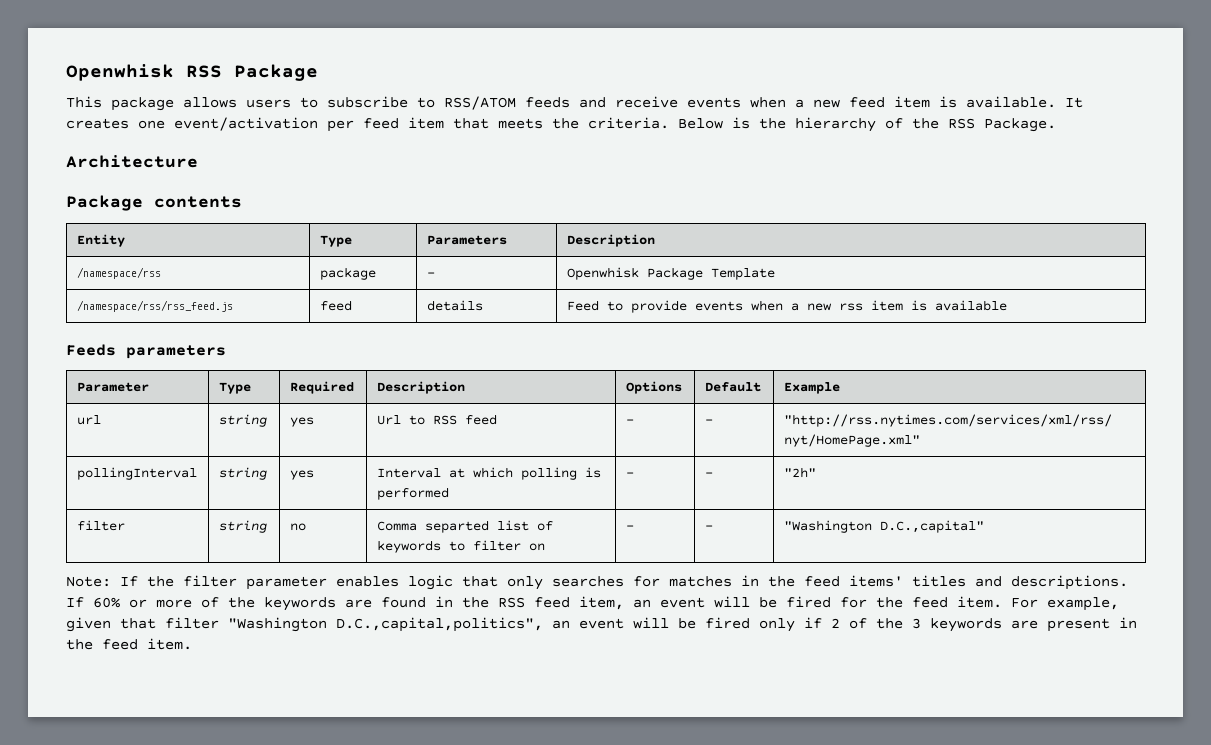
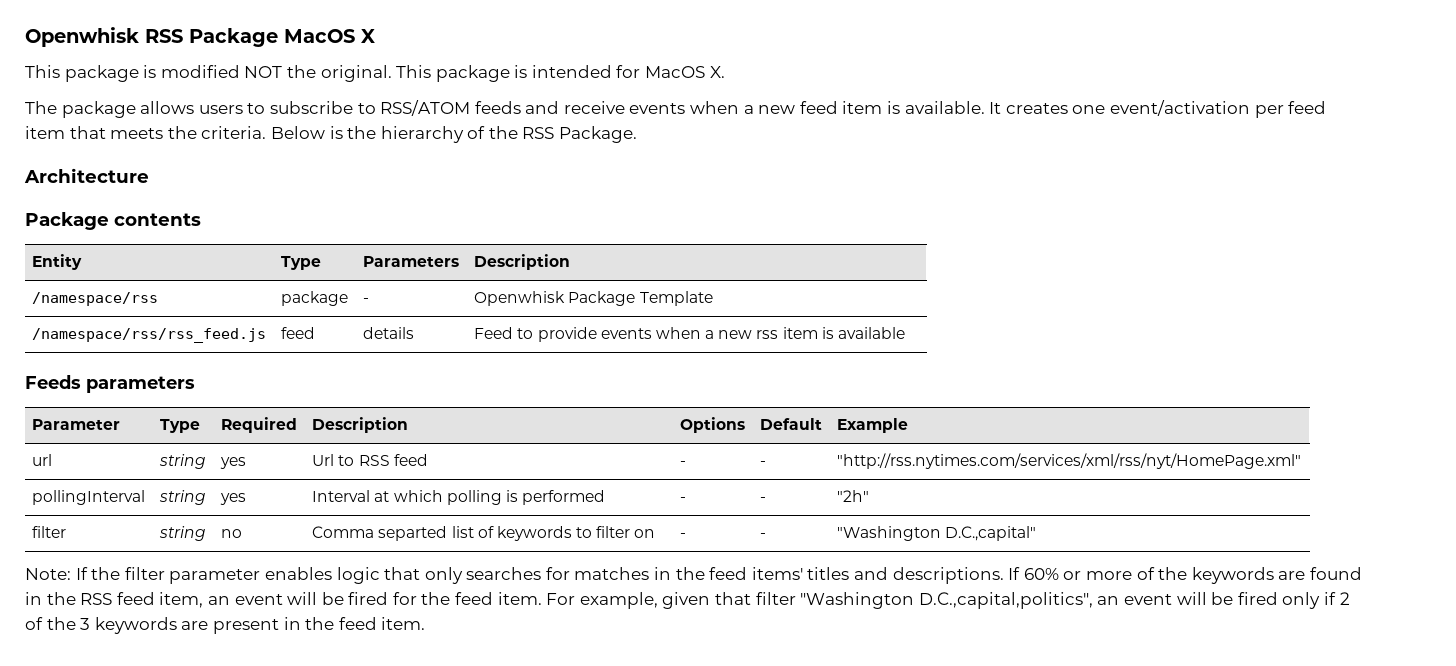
[66,96,174,111] // This package -> [284,29,375,43] [25,65,725,82] [25,101,136,118] MacOS X // This package is modified NOT the original. This package is intended for MacOS X. // The package

